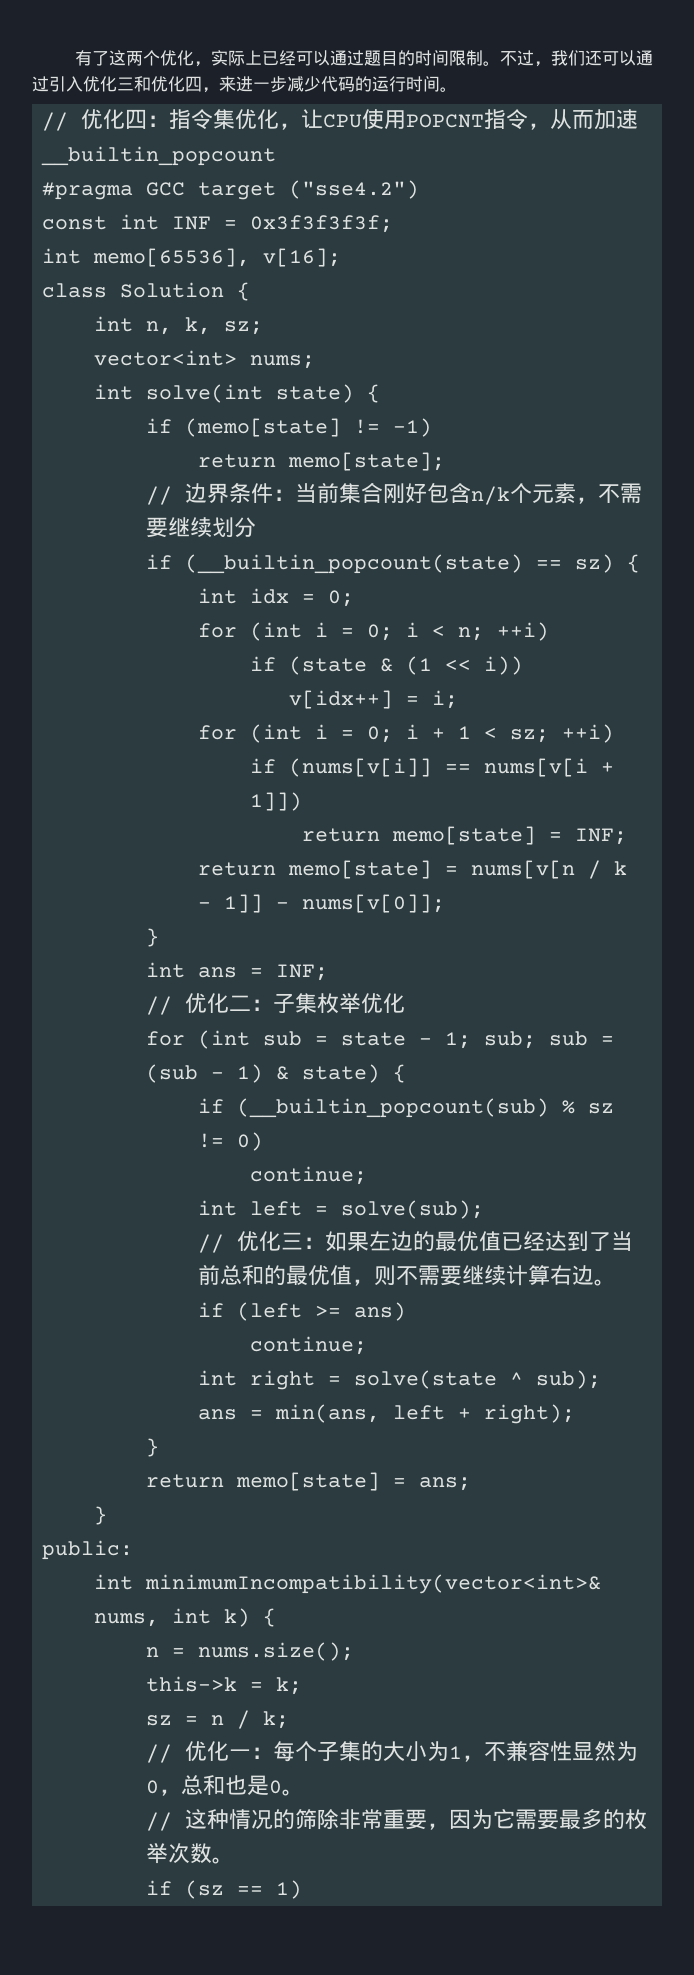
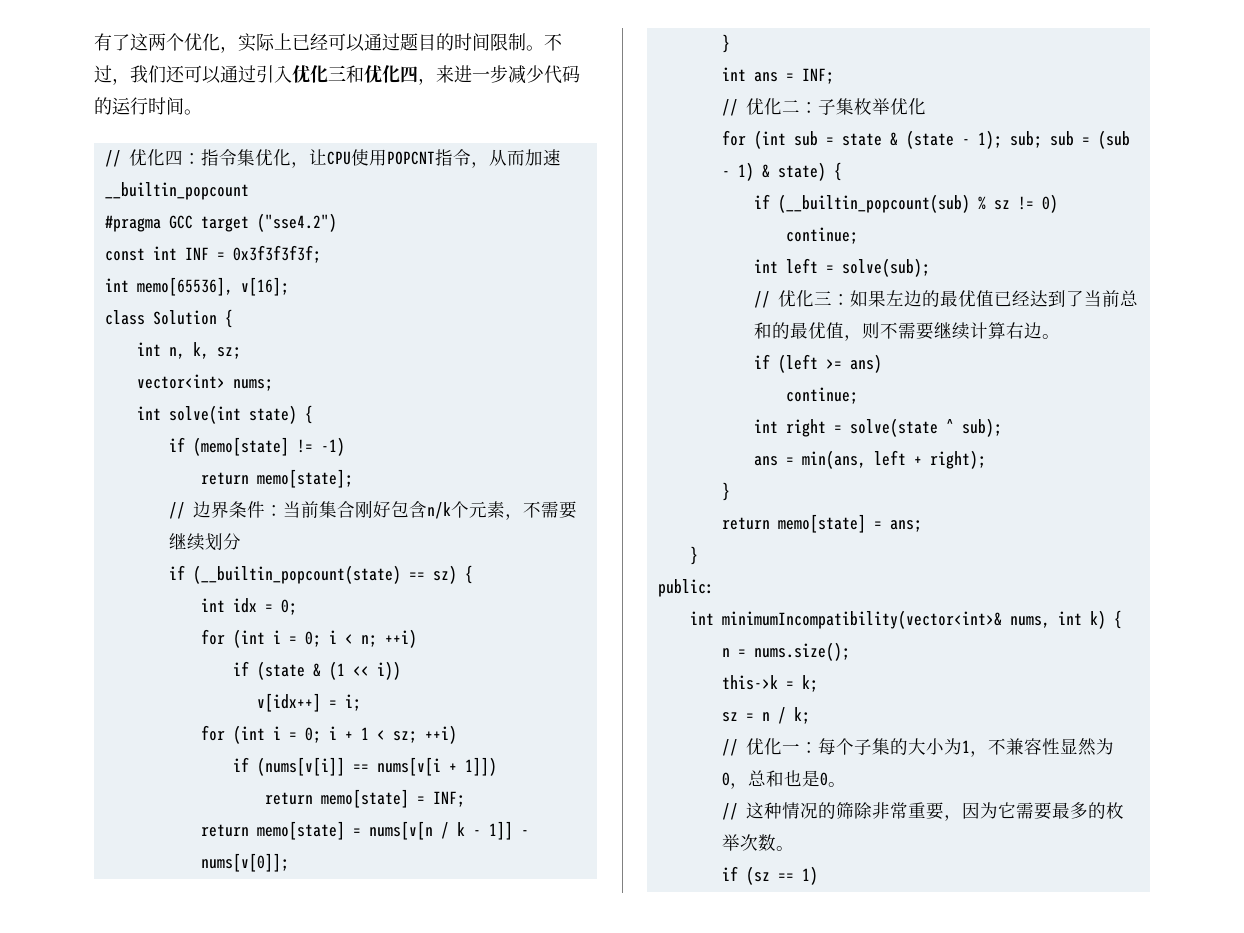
[419,1032,472,1049] - 1; -> [889,130,1002,149] & (state - 1);

